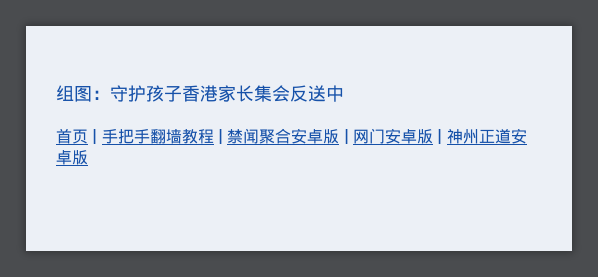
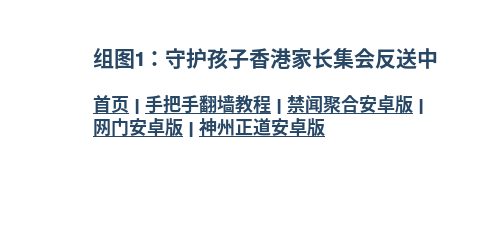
(92, 94) none -> [135,52,144,66] 1

